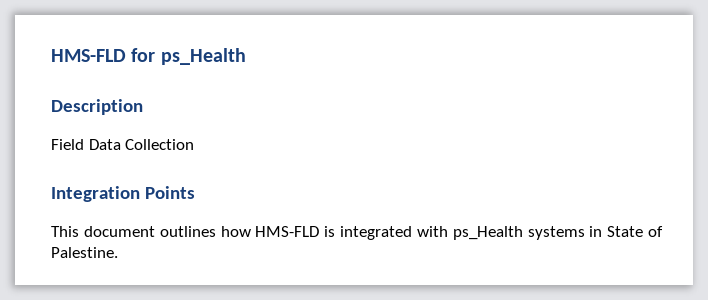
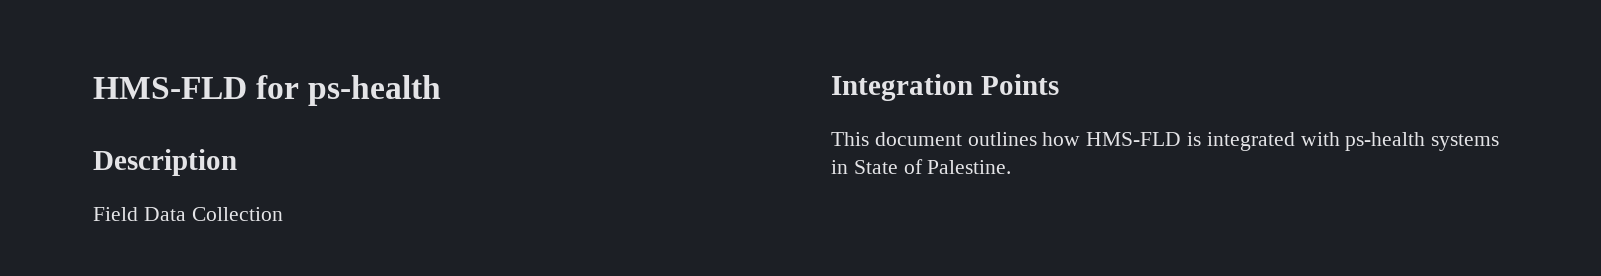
[160,48,246,65] ps_Health -> [308,75,442,106] ps-health
[452,226,523,240] ps_Health -> [1345,132,1426,151] ps-health

